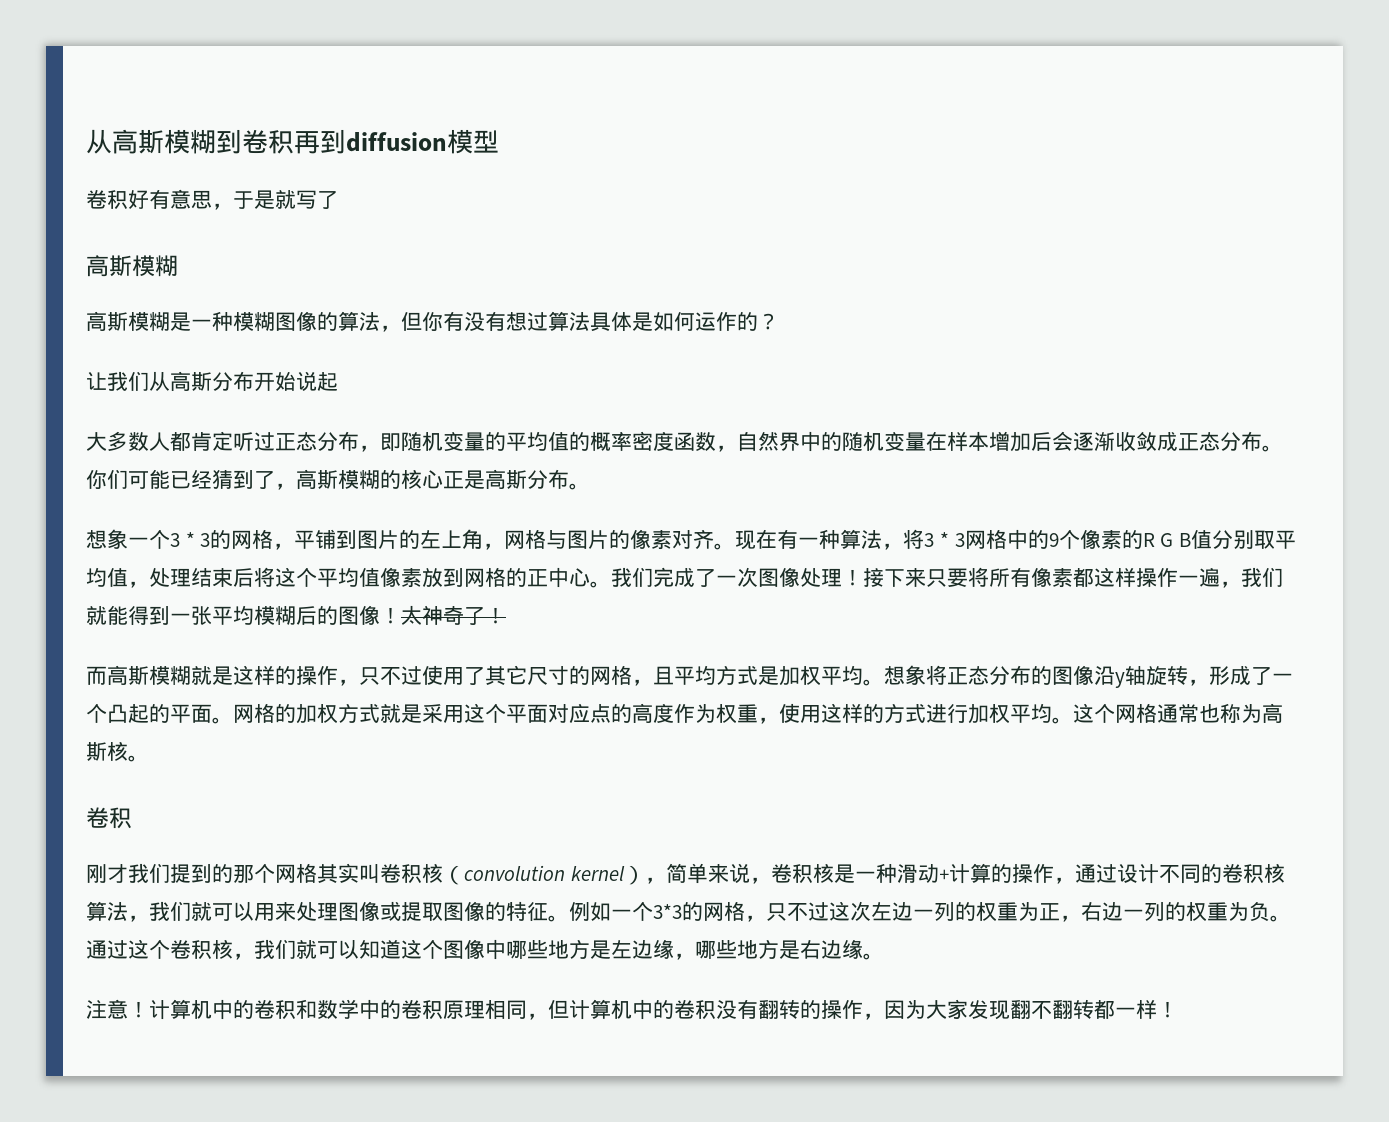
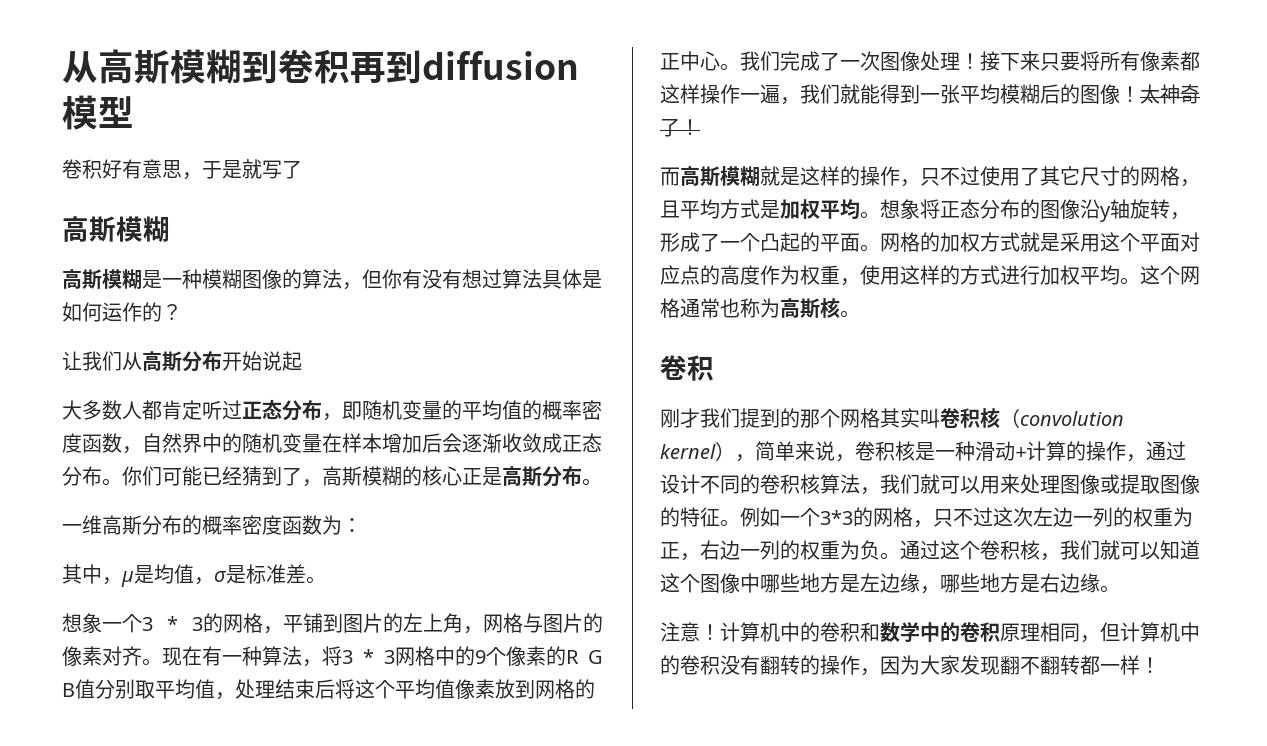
(590, 486) none -> [62,515,362,535] [62,564,326,587] // 一维高斯分布的概率密度函数为： // 其中，μ是均值，σ是标准差。

